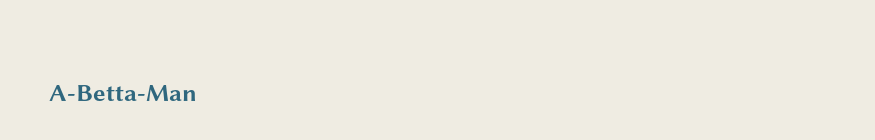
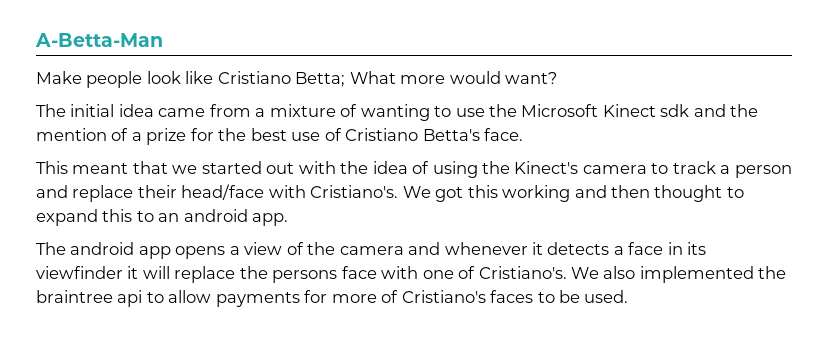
(197, 93) none -> [36,71,558,88] [36,104,759,121] [36,128,524,145] [36,161,792,178] [36,184,744,202] [36,209,289,226] [36,242,707,259] [36,266,787,283] [36,290,629,307] // Make people look like Cristiano Betta; What more would want? // The initial idea came from a mixture of wanting to use the Microsoft Kinect sdk and the mention of a prize for the best use of Cristiano Betta's face. // This meant that we started out with the idea of using the Kinect's camera to track a person and replace their head/face with Cristiano's. We got this working and then thought to expand this to an android app. // The android app opens a view of the camera and whenever it detects a face in its viewfinder it will replace the persons face with one of Cristiano's. We also implemented the braintree api to allow payments for more of Cristiano's faces to be used.

